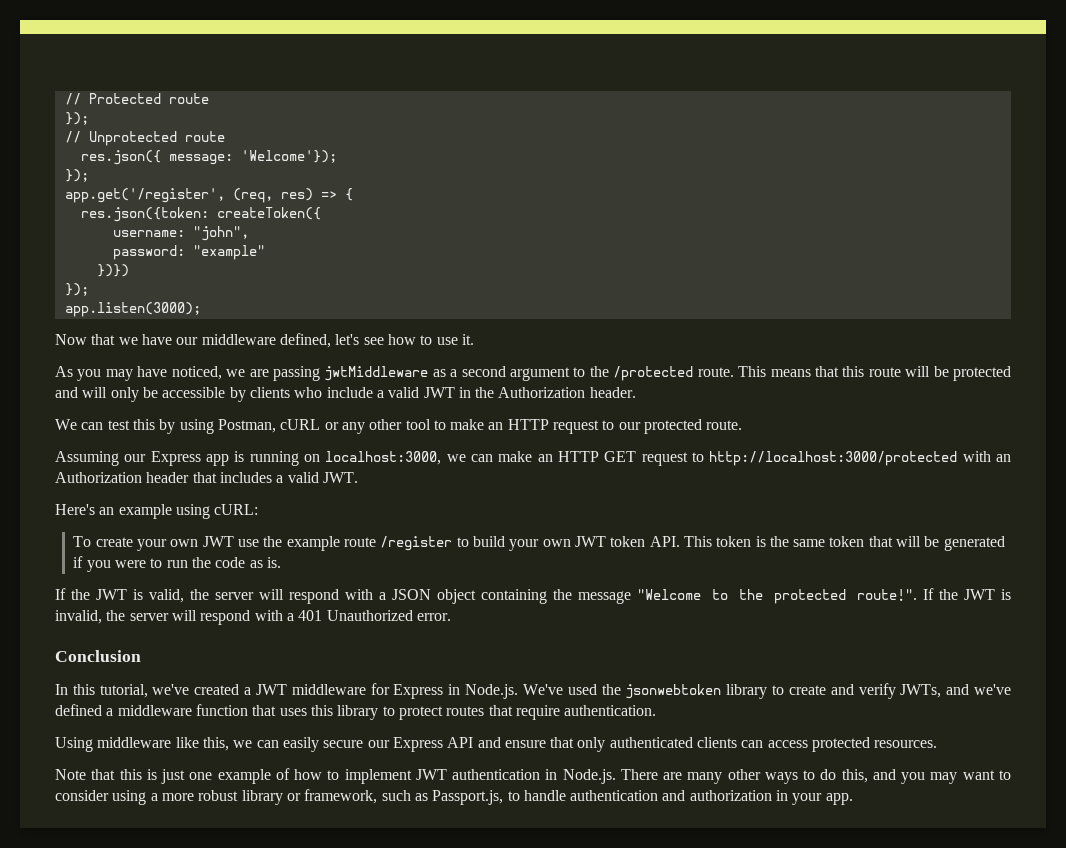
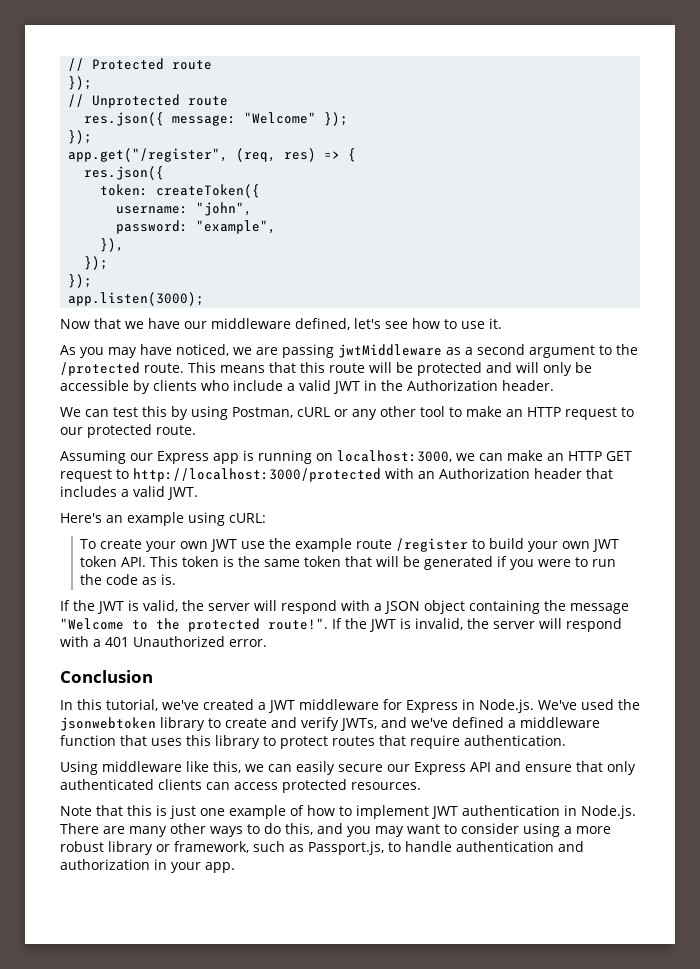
[240,150,337,163] [64,169,89,182] [64,188,225,203] 'Welcome'}); // }); // app.get('/register', -> [244,112,349,126] [68,130,93,144] [68,148,229,162] "Welcome" }); // }); // app.get("/register",
[80,207,209,222] res.json({token: -> [84,166,165,180] [100,184,149,196] res.json({ // token:
[192,245,265,260] [96,264,129,277] "example" // })}) -> [196,220,277,234] [100,238,125,252] [84,256,109,270] "example", // }), // });

